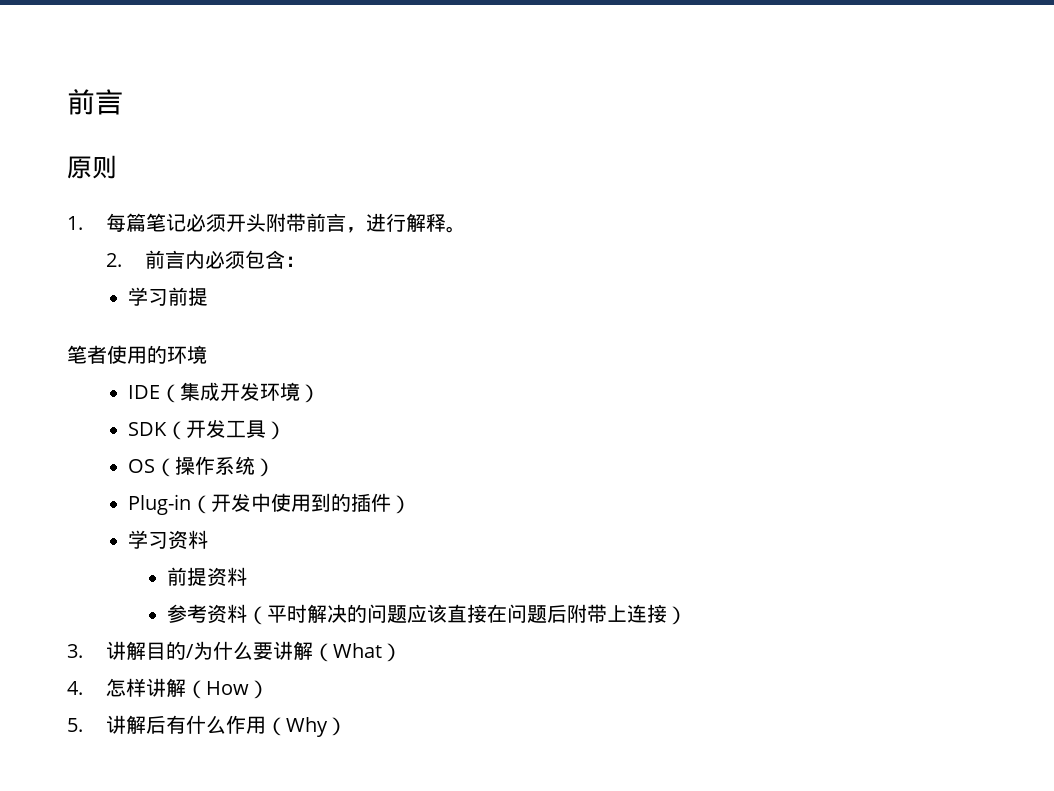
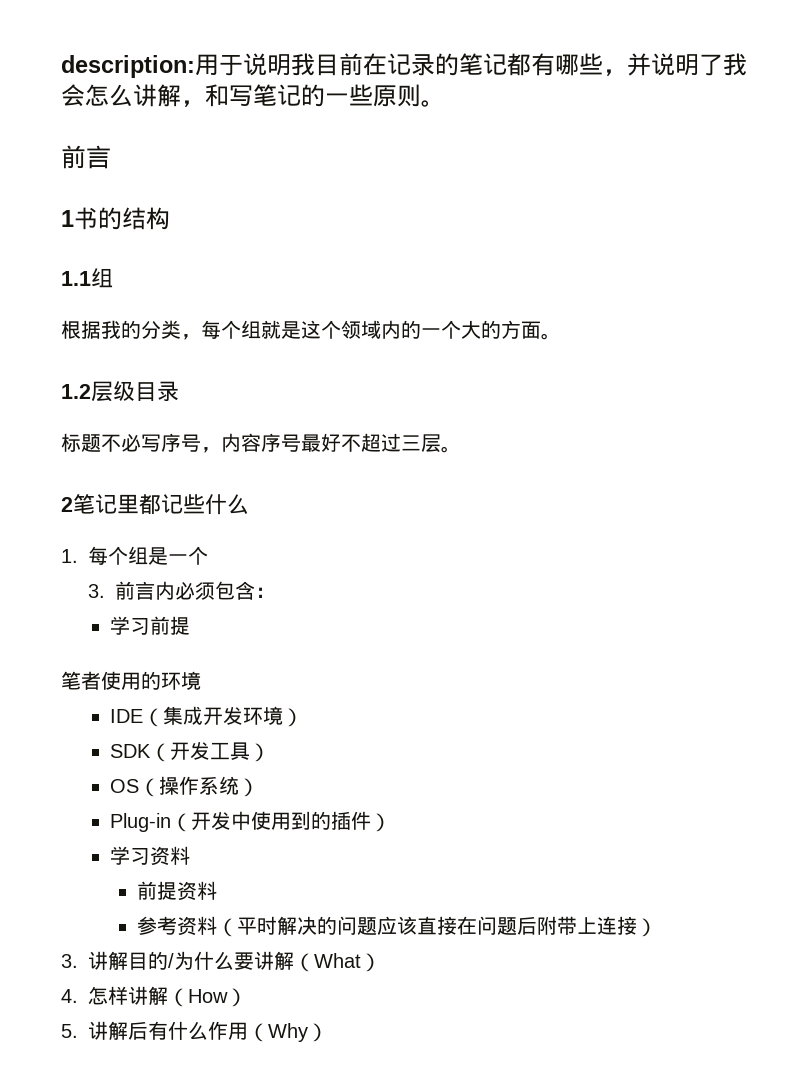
[67,89,123,115] [67,155,117,179] [67,213,466,233] [105,253,122,267] 前言 // 原则 // 1.每篇笔记必须开头附带前言，进行解释。 // 2. -> [61,53,747,78] [61,84,445,107] [61,145,111,169] [61,207,170,230] [61,268,113,288] [61,320,561,340] [61,381,179,402] [61,433,461,453] [61,494,249,515] [61,546,209,565] [88,584,106,598] description:用于说明我目前在记录的笔记都有哪些，并说明了我会怎么讲解，和写笔记的一些原则。 // 前言 // 1书的结构 // 1.1组 // 根据我的分类，每个组就是这个领域内的一个大的方面。 // 1.2层级目录 // 标题不必写序号，内容序号最好不超过三层。 // 2笔记里都记些什么 // 1.每个组是一个 // 3.

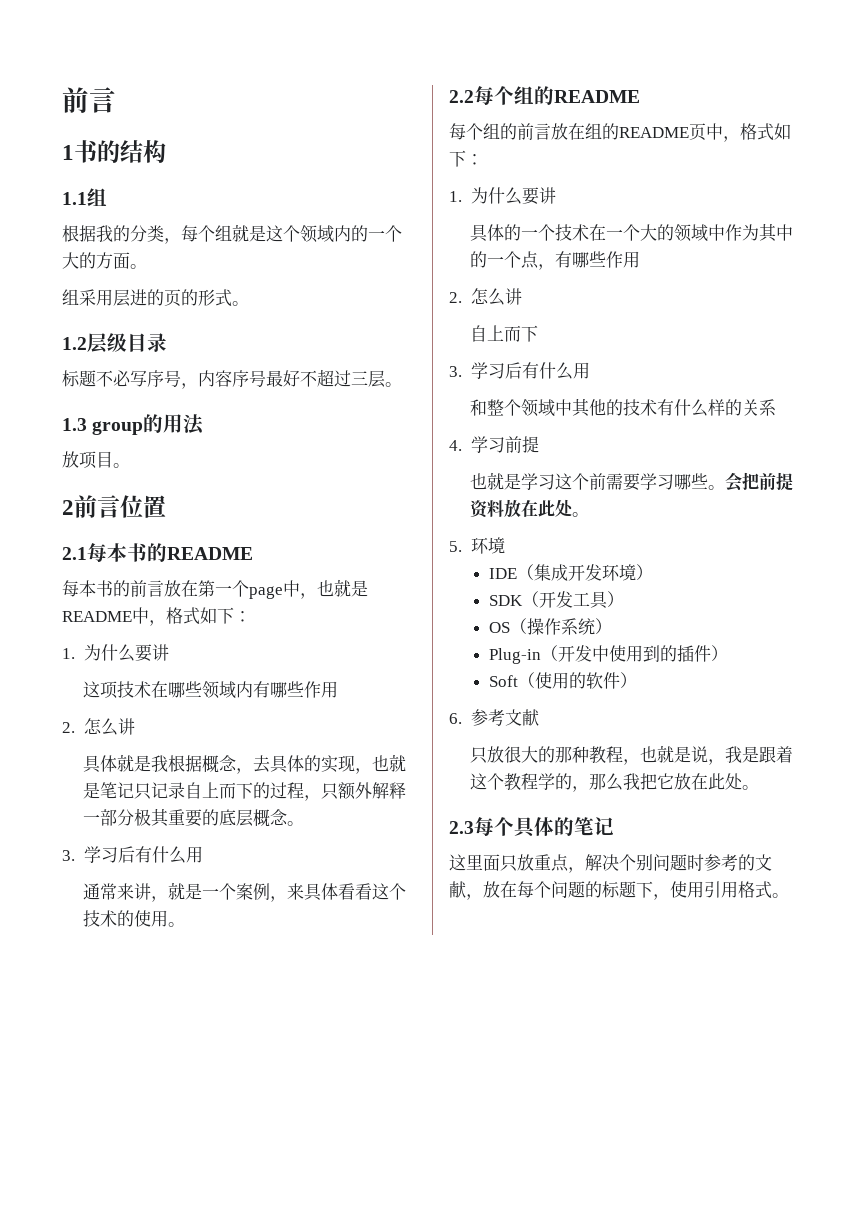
[61,53,747,78] [61,84,445,107] description:用于说明我目前在记录的笔记都有哪些，并说明了我会怎么讲解，和写笔记的一些原则。 // -> (62, 100) none
(561, 336) none -> [62,289,249,307] // 组采用层进的页的形式。
[61,494,249,515] [61,546,209,565] [88,581,276,600] [110,616,191,635] [61,671,161,690] 2笔记里都记些什么 // 1.每个组是一个 // 3.前言内必须包含： // 学习前提 // 笔者使用的 -> [62,414,205,435] [62,451,130,469] [62,495,166,518] [62,543,253,563] [62,579,368,599] [62,607,251,626] [62,644,169,662] [83,681,339,699] [62,718,135,736] [83,754,407,774] [83,782,407,801] [83,808,305,827] [62,846,203,864] [83,882,407,902] [83,910,186,927] [449,86,640,106] [449,123,791,142] [449,150,483,167] [449,187,556,205] [470,223,794,242] [470,251,641,270] [449,288,522,306] [470,325,539,342] [449,362,590,380] [470,398,777,417] [449,436,539,453] [470,472,794,492] [470,499,590,518] [449,541,462,552] 1.3 group的用法 // 放项目。 // 2前言位置 // 2.1每本书的README // 每本书的前言放在第一个page中，也就是README中，格式如下： // 1.为什么要讲 // 这项技术在哪些领域内有哪些作用 // 2.怎么讲 // 具体就是我根据概念，去具体的实现，也就是笔记只记录自上而下的过程，只额外解释一部分极其重要的底层概念。 // 3.学习后有什么用 // 通常来讲，就是一个案例，来具体看看这个技术的使用。 // 2.2每个组的README // 每个组的前言放在组的README页中，格式如下： // 1.为什么要讲 // 具体的一个技术在一个大的领域中作为其中的一个点，有哪些作用 // 2.怎么讲 // 自上而下 // 3.学习后有什么用 // 和整个领域中其他的技术有什么样的关系 // 4.学习前提 // 也就是学习这个前需要学习哪些。会把前提资料放在此处。 // 5.
[110,846,191,866] [137,881,218,901] [137,916,658,937] [61,951,382,972] [61,986,248,1007] [61,1021,329,1042] 学习资料 // 前提资料 // 参考资料（平时解决的问题应该直接在问题后附带上连接） // 3.讲解目的/为什么要讲解（What） // 4.怎样讲解（How） // 5.讲解后有什么作用（Why） -> [489,672,638,689] [449,709,539,726] [470,745,794,765] [470,773,760,792] [449,817,614,838] [449,854,772,873] [449,881,789,900] Soft（使用的软件） // 6.参考文献 // 只放很大的那种教程，也就是说，我是跟着这个教程学的，那么我把它放在此处。 // 2.3每个具体的笔记 // 这里面只放重点，解决个别问题时参考的文献，放在每个问题的标题下，使用引用格式。

